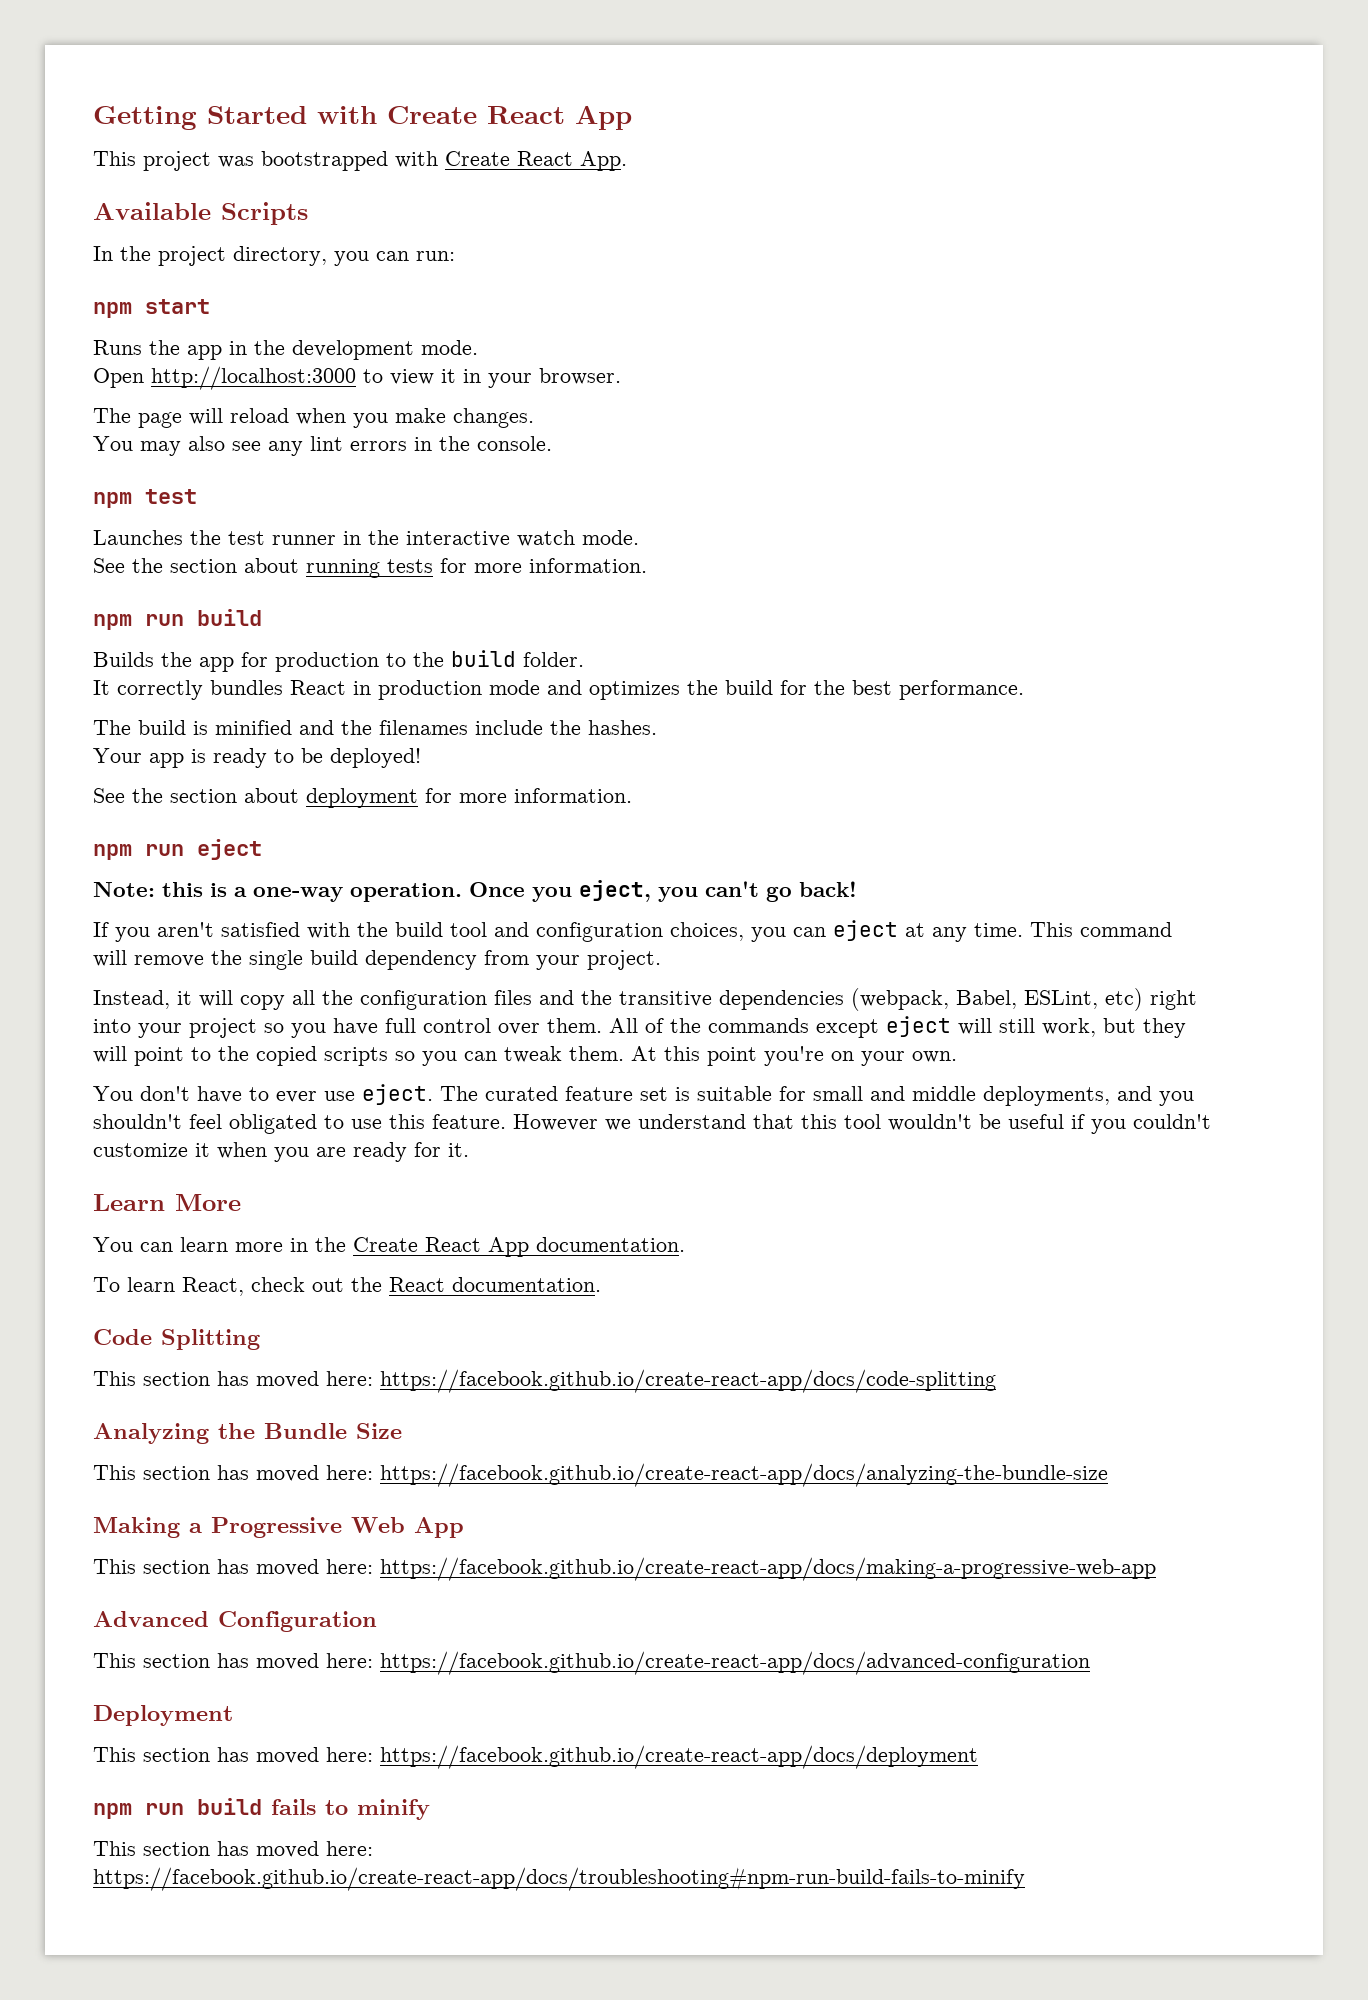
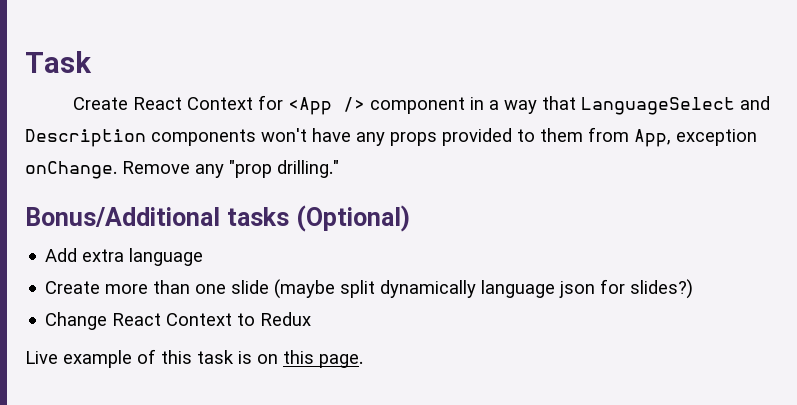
[93,105,632,130] [93,151,627,171] [93,202,308,225] [93,246,455,266] [93,299,210,318] [93,340,478,360] [93,366,621,390] [93,408,534,428] [93,436,552,456] [93,489,197,508] [93,530,639,547] [93,558,647,578] [93,609,262,630] [93,650,584,672] [93,680,1024,700] [93,720,657,735] [93,748,421,768] [93,788,632,808] [93,839,262,860] [93,880,857,902] [93,920,1172,942] [93,950,661,970] [93,988,1197,1011] [93,1016,1186,1038] [93,1046,957,1066] [93,1084,1194,1106] [93,1114,1211,1134] [93,1142,469,1162] [93,1194,241,1211] [93,1237,685,1257] [93,1277,601,1296] [93,1329,260,1350] [93,1369,996,1393] [93,1423,402,1444] [93,1463,1108,1487] [93,1517,464,1538] [93,1557,1156,1581] [93,1611,377,1632] [93,1651,1090,1675] [93,1705,233,1726] [93,1745,978,1769] [93,1798,430,1820] [93,1841,373,1858] [93,1867,1025,1891] Getting Started with Create React App // This project was bootstrapped with Create React App. // Available Scripts // In the project directory, you can run: // npm start // Runs the app in the development mode. // Open http://localhost:3000 to view it in your browser. // The page will reload when you make changes. // You may also see any lint errors in the console. // npm test // Launches the test runner in the interactive watch mode. // See the section about running tests for more information. // npm run build // Builds the app for production to the build folder. // It correctly bundles React in production mode and optimizes the build for the best performance. // The build is minified and the filenames include the hashes. // Your app is ready to be deployed! // See the section about deployment for more information. // npm run eject // Note: this is a one-way operation. Once you eject, you can't go back! // If you aren't satisfied with the build tool and configuration choices, you can eject at any time. This command will remove the single build dependency from your project. // Instead, it will copy all the configuration files and the transitive dependencies (webpack, Babel, ESLint, etc) right into your project so you have full control over them. All of the commands except eject will still work, but they will point to the copied scripts so you can tweak them. At this point you're on your own. // You don't have to ever use eject. The curated feature set is suitable for small and middle deployments, and you shouldn't feel obligated to use this feature. However we understand that this tool wouldn't be useful if you couldn't customize it when you are ready for it. // Learn More // You can learn more in the Create React App documentation. // To learn React, check out the React documentation. // Code Splitting // This section has moved here: https://facebook.github.io/create-react-app/docs/code-splitting // Analyzing the Bundle Size // This section has moved here: https://facebook.github.io/create-react-app/docs/analyzing-the-bundle-size // Making a Progressive Web App // This section has moved here: https://facebook.github.io/create-react-app/docs/making-a-progressive-web-app // Advanced Configuration // This section has moved here: https://facebook.github.io/create-react-app/docs/advanced-configuration // Deployment // This section has moved here: https://facebook.github.io/create-react-app/docs/deployment // npm run build fails to minify // This section has moved here: https://facebook.github.io/create-react-app/docs/troubleshooting#npm-run-build-fails-to-minify -> [25,51,92,73] [73,95,771,115] [25,127,757,147] [25,160,339,179] [25,205,410,232] [45,248,204,266] [45,279,694,299] [45,312,312,330] [25,349,363,368] Task // Create React Context for <App /> component in a way that LanguageSelect and Description components won't have any props provided to them from App, exception onChange. Remove any "prop drilling." // Bonus/Additional tasks (Optional) // Add extra language // Create more than one slide (maybe split dynamically language json for slides?) // Change React Context to Redux // Live example of this task is on this page.

